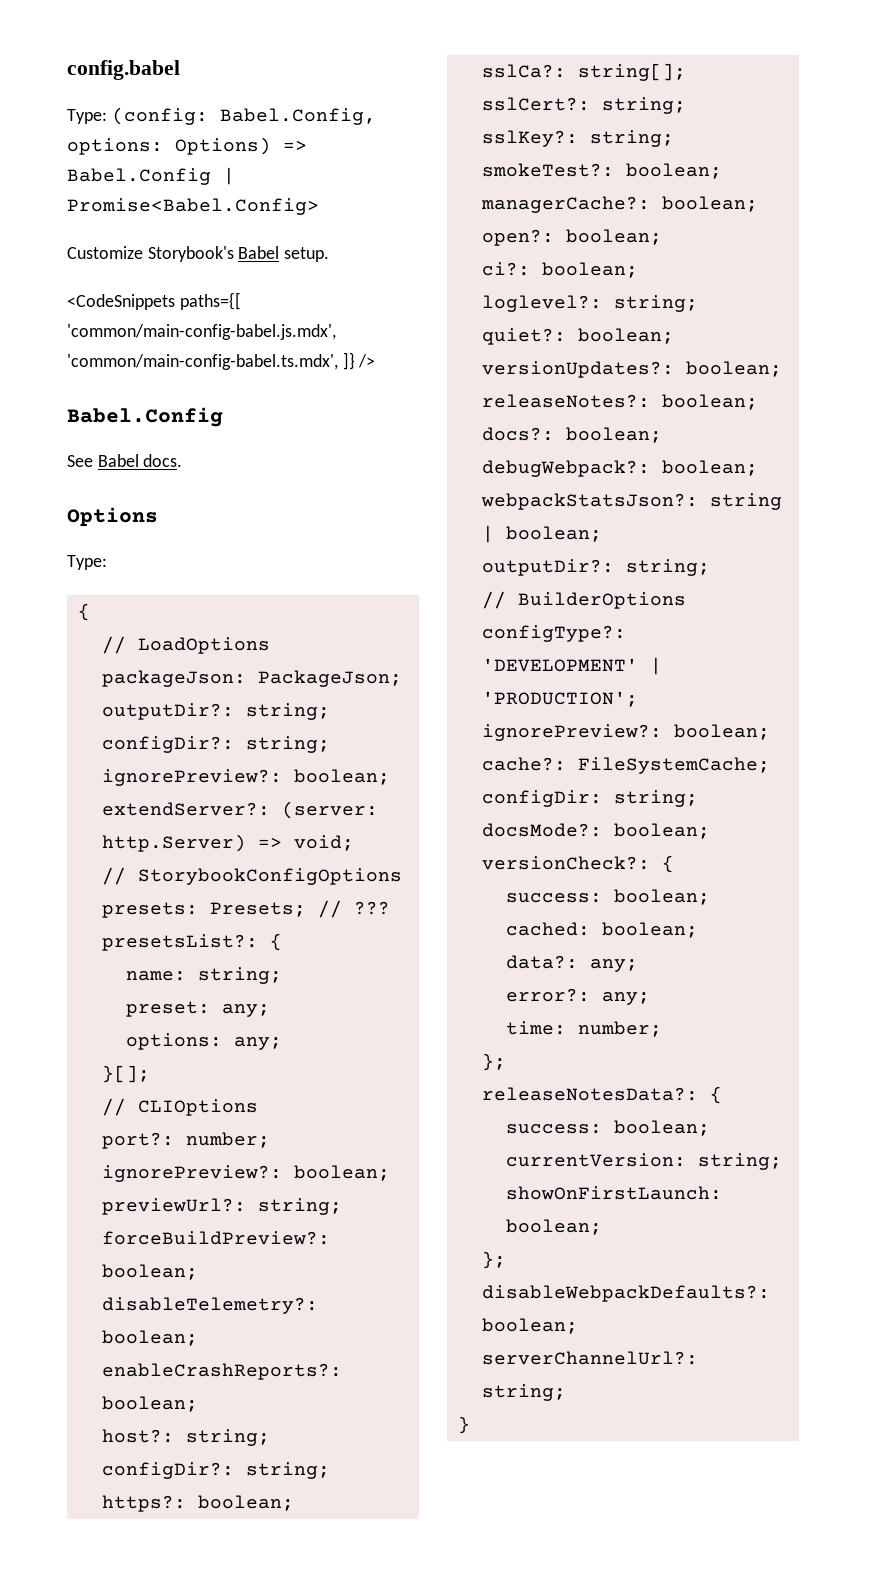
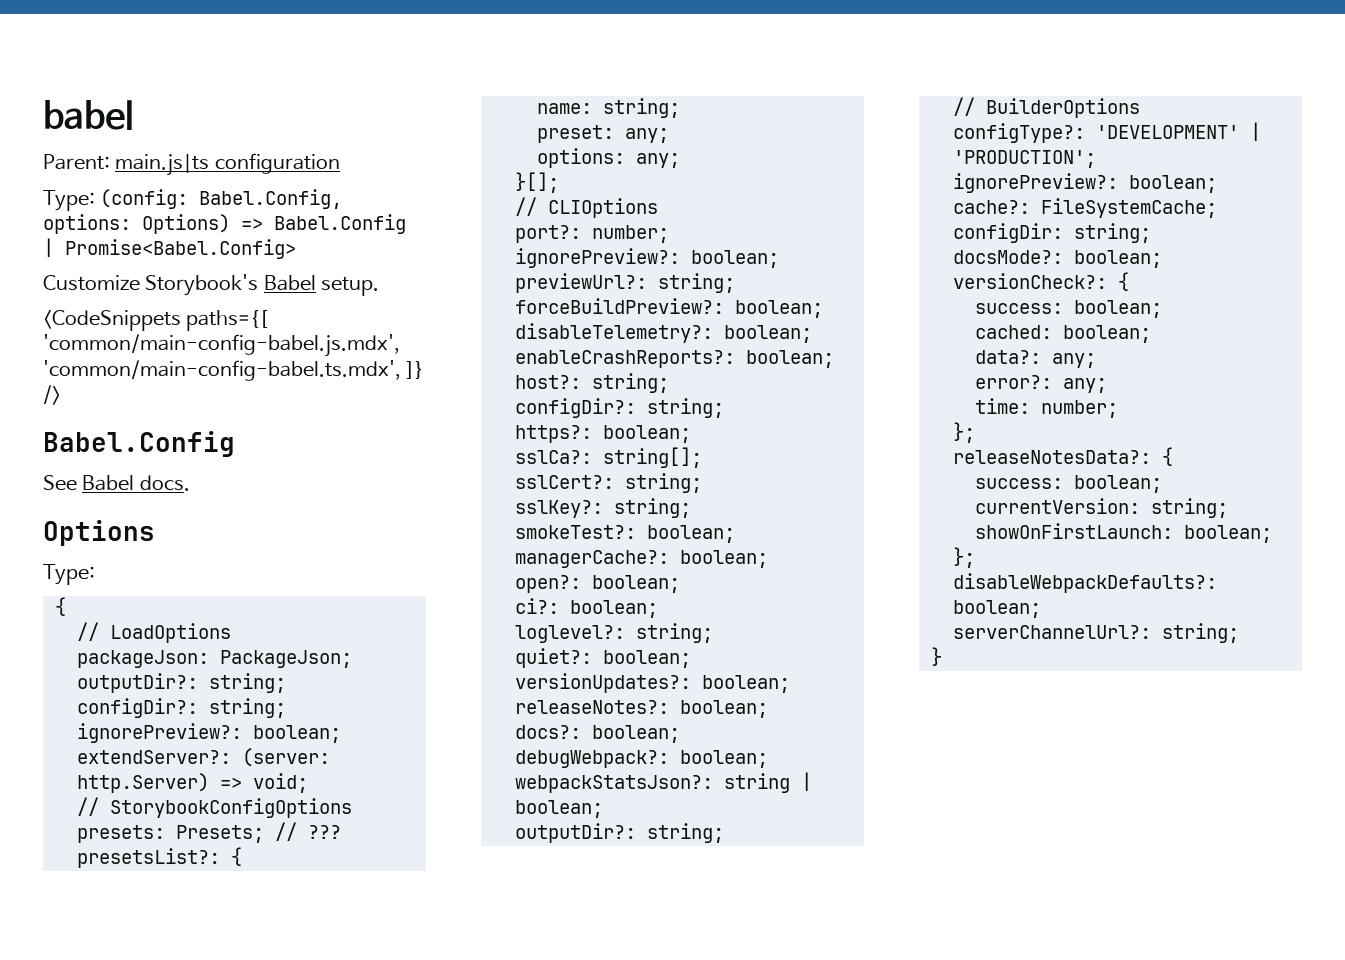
[67,60,180,80] config.babel -> [43,100,134,130] [43,153,340,176] babel // Parent: main.js|ts configuration

